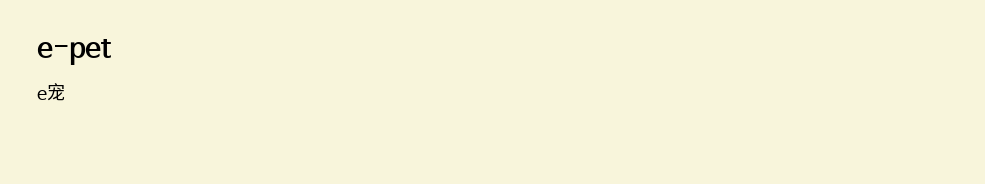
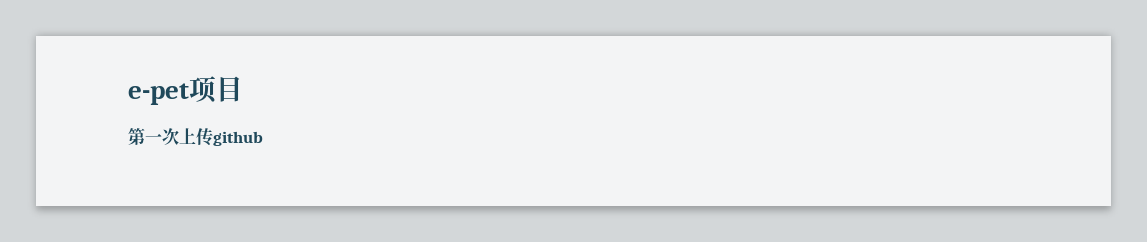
[37,83,65,101] // e宠 -> [189,76,243,103] [128,127,263,146] 项目 // 第一次上传github

